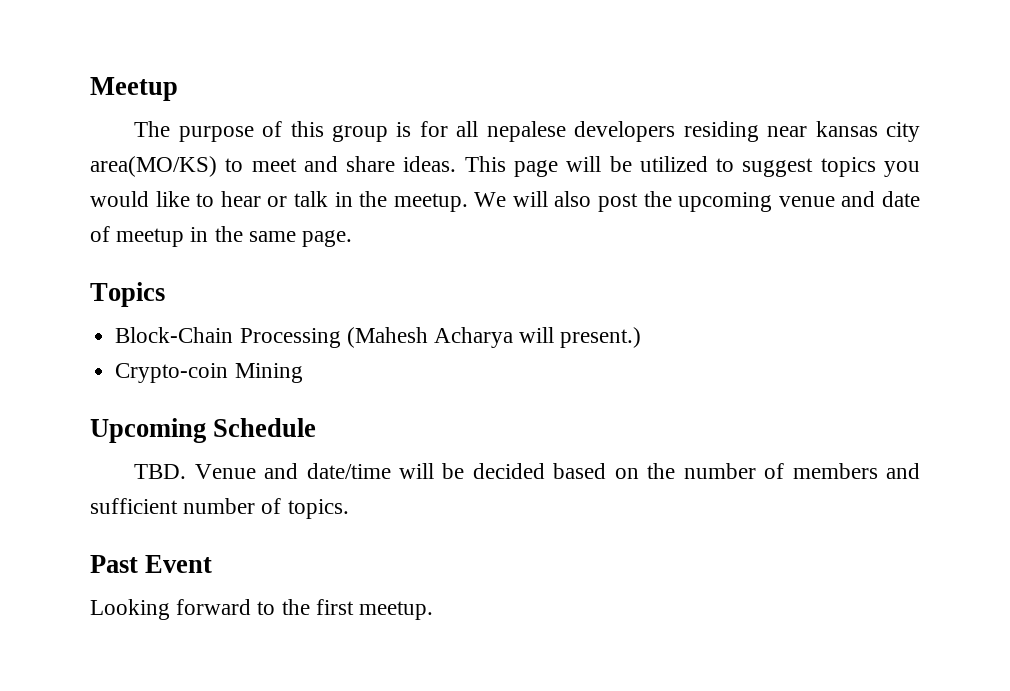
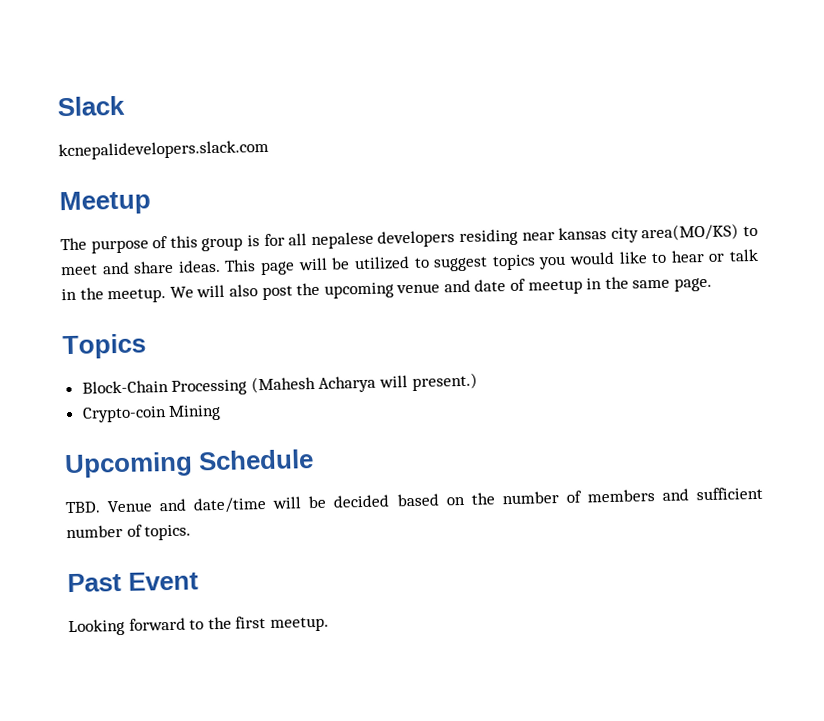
(90, 89) none -> [57,95,125,117] [58,139,269,161] Slack // kcnepalidevelopers.slack.com //

